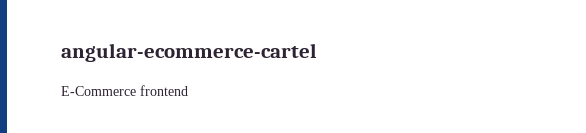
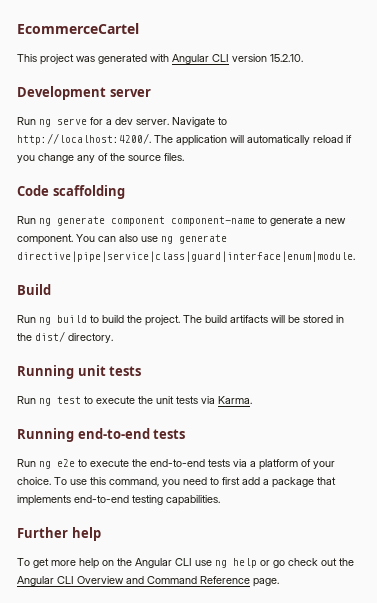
[61,43,317,62] [61,85,188,96] angular-ecommerce-cartel // E-Commerce frontend -> [17,23,139,34] [17,54,303,65] [17,86,151,100] [17,117,227,127] [17,133,352,146] [17,153,184,163] [17,185,125,199] [17,216,346,226] [17,234,227,245] [17,251,355,262] [17,284,51,295] [17,315,344,326] [17,331,113,343] [17,365,142,379] [17,396,252,406] [17,428,186,442] [17,459,335,470] [17,477,336,488] [17,495,220,506] [17,527,101,541] [17,558,354,569] [17,576,279,587] EcommerceCartel // This project was generated with Angular CLI version 15.2.10. // Development server // Run ng serve for a dev server. Navigate to http://localhost:4200/. The application will automatically reload if you change any of the source files. // Code scaffolding // Run ng generate component component-name to generate a new component. You can also use ng generate directive|pipe|service|class|guard|interface|enum|module. // Build // Run ng build to build the project. The build artifacts will be stored in the dist/ directory. // Running unit tests // Run ng test to execute the unit tests via Karma. // Running end-to-end tests // Run ng e2e to execute the end-to-end tests via a platform of your choice. To use this command, you need to first add a package that implements end-to-end testing capabilities. // Further help // To get more help on the Angular CLI use ng help or go check out the Angular CLI Overview and Command Reference page.

